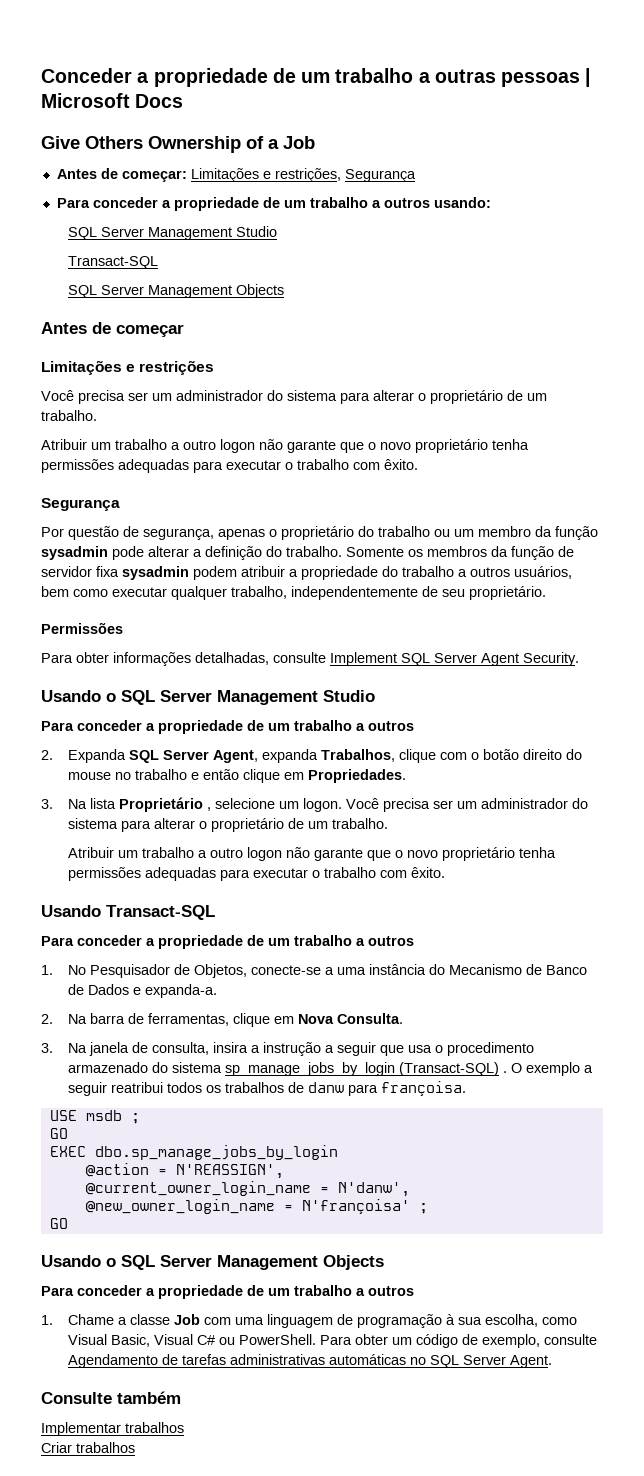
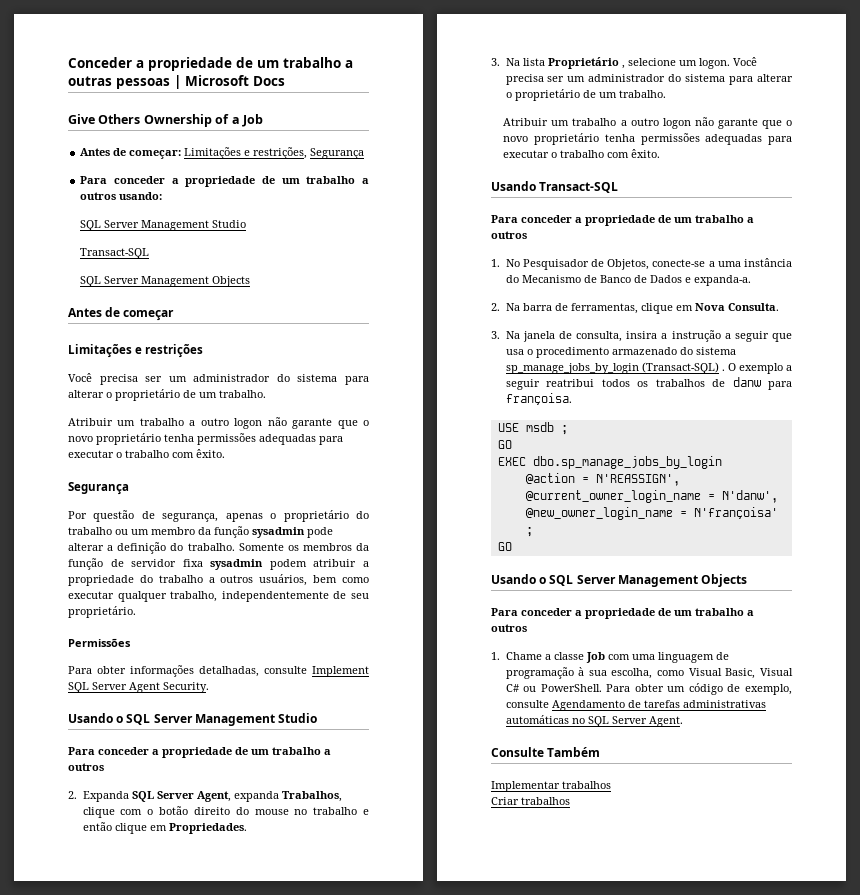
[117,1391,181,1404] também -> [547,747,601,757] Também

